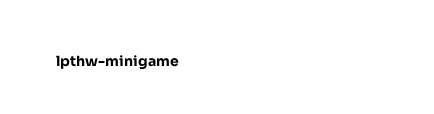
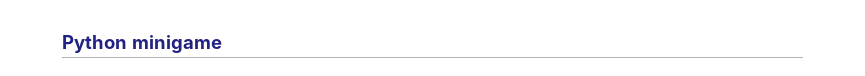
[56,55,179,70] lpthw-minigame -> [62,35,222,53] Python minigame

